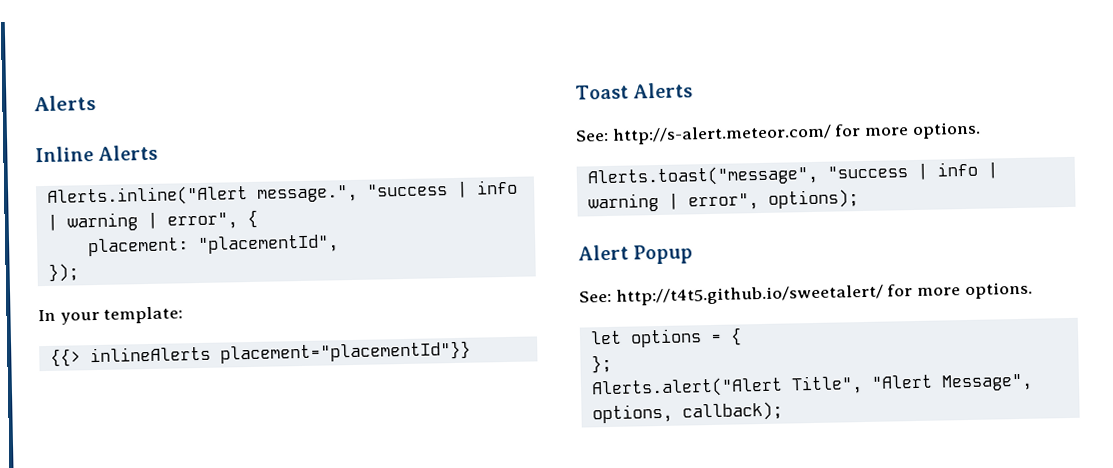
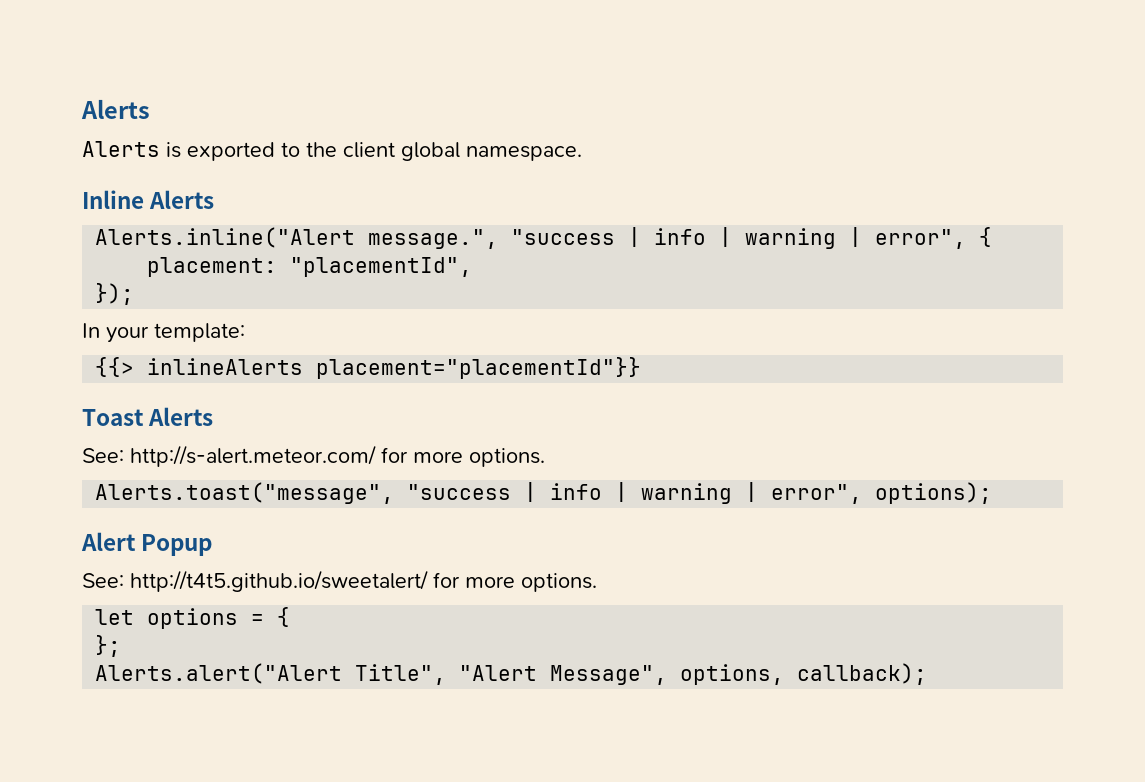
[34,94,96,112] Alerts -> [81,99,150,119] [82,141,582,161] Alerts // Alerts is exported to the client global namespace.

